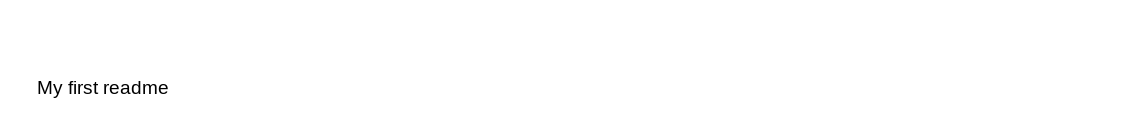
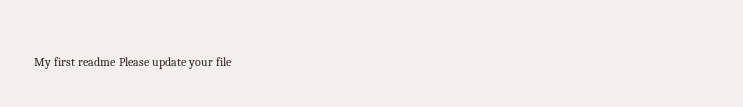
(170, 87) none -> [118,57,233,69] Please update your file

